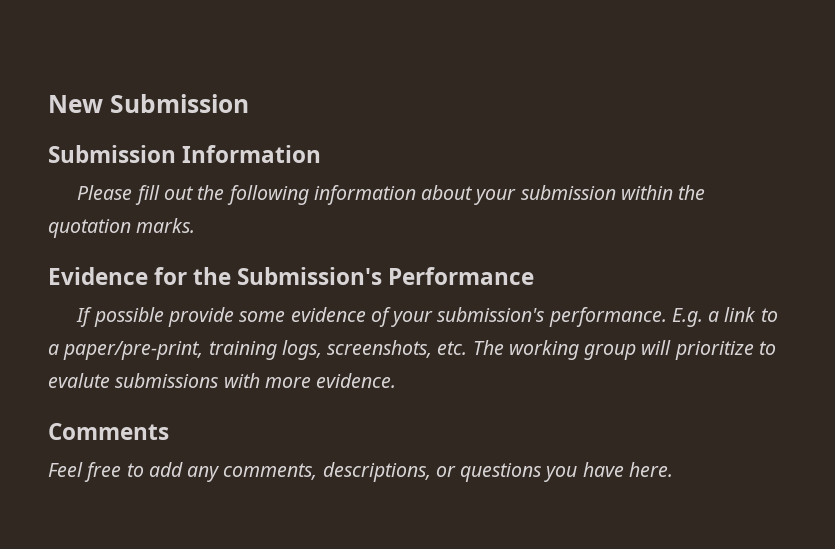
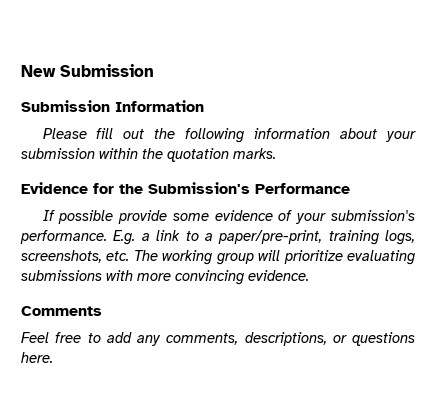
[758,341,776,355] [48,373,110,388] to evalute -> [347,250,415,265] evaluating
(311, 382) none -> [175,270,244,285] convincing
[544,462,624,482] you have -> (415, 339) none

